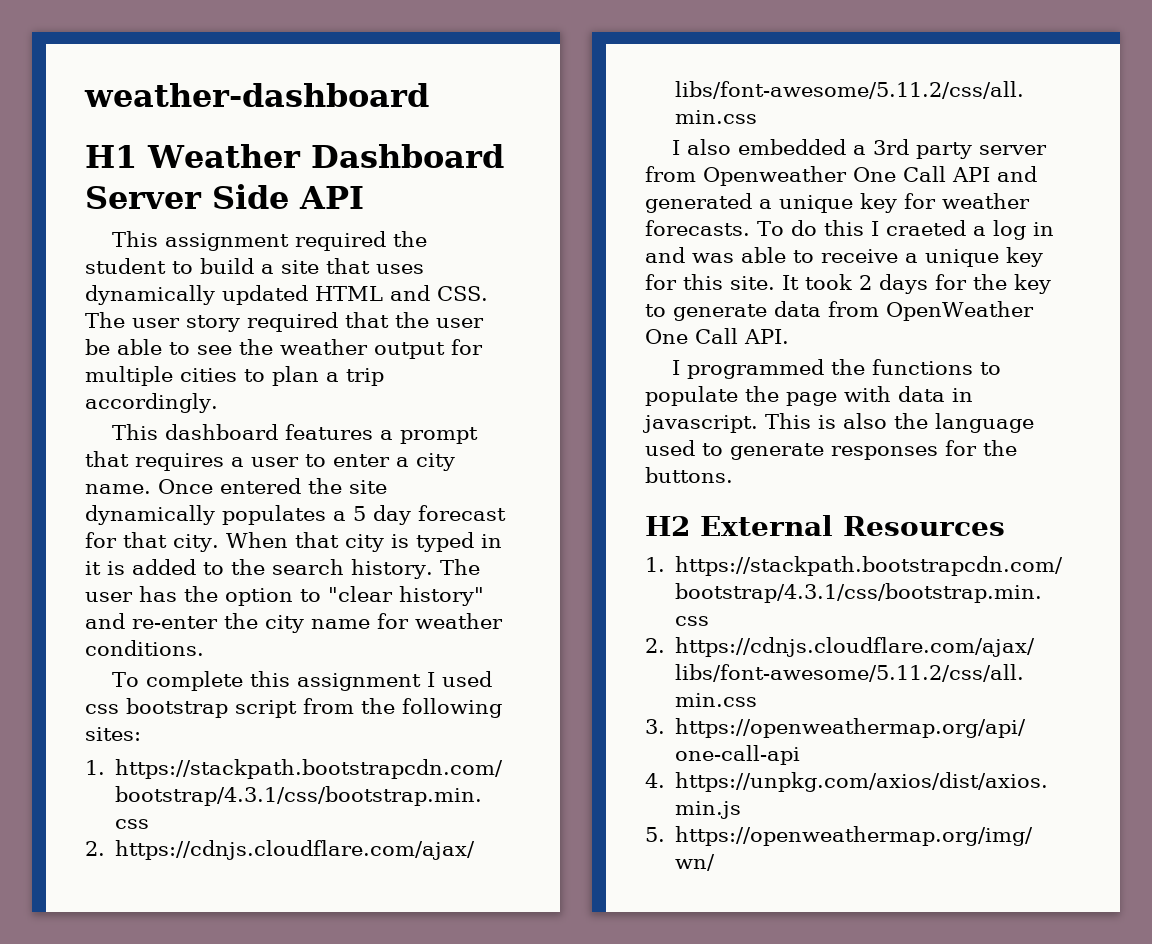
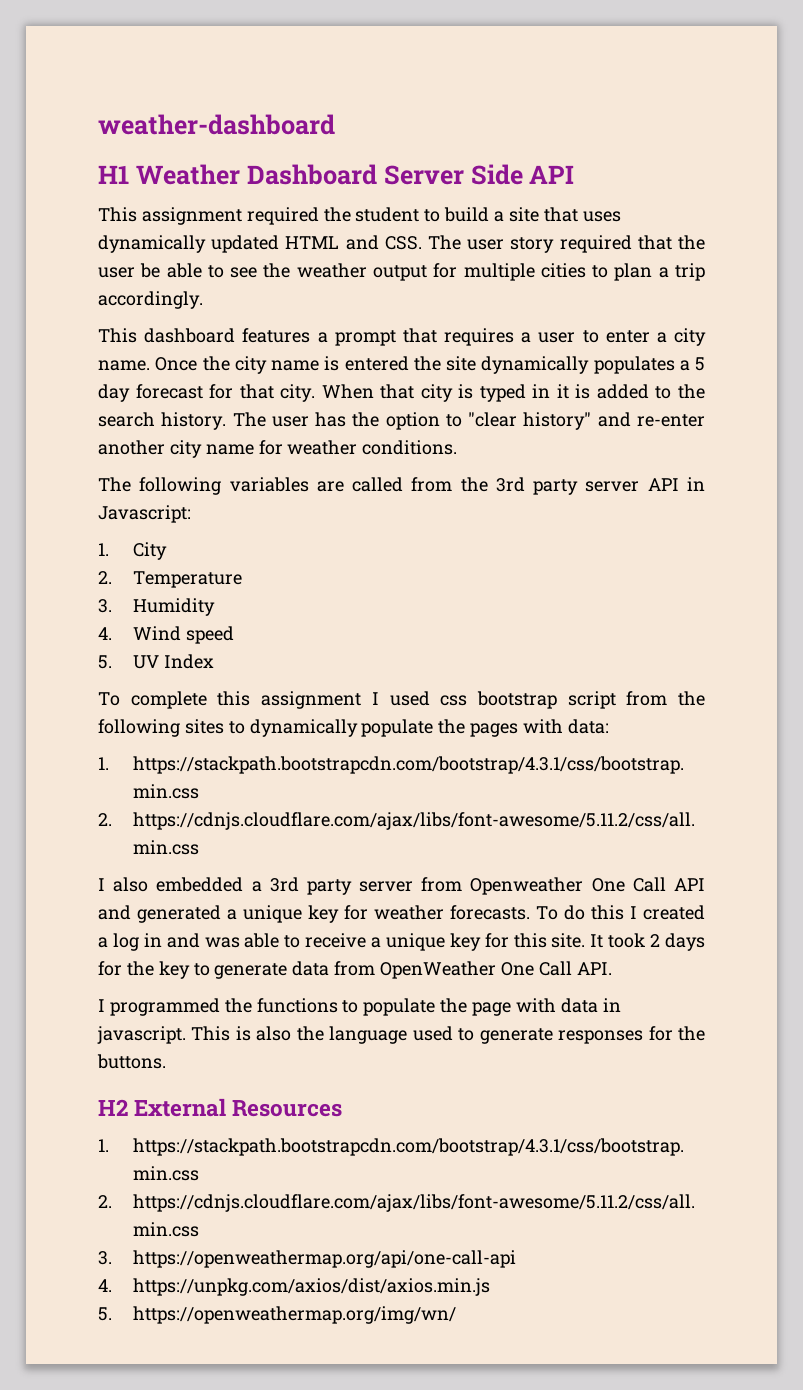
(213, 486) none -> [202,356,340,374] the city name is
[224,613,258,629] the -> [98,440,165,455] another
(204, 648) none -> [98,477,705,495] [98,505,191,523] [98,542,167,560] [98,571,242,588] [98,598,215,616] [98,626,234,644] [98,654,214,669] // The following variables are called from the 3rd party server API in Javascript: // 1. City // 2. Temperature // 3. Humidity // 4. Wind speed // 5. UV Index
[85,727,141,741] sites: -> [184,719,609,737] sites to dynamically populate the pages with data:
[885,220,966,236] craeted -> [643,905,705,920] created

